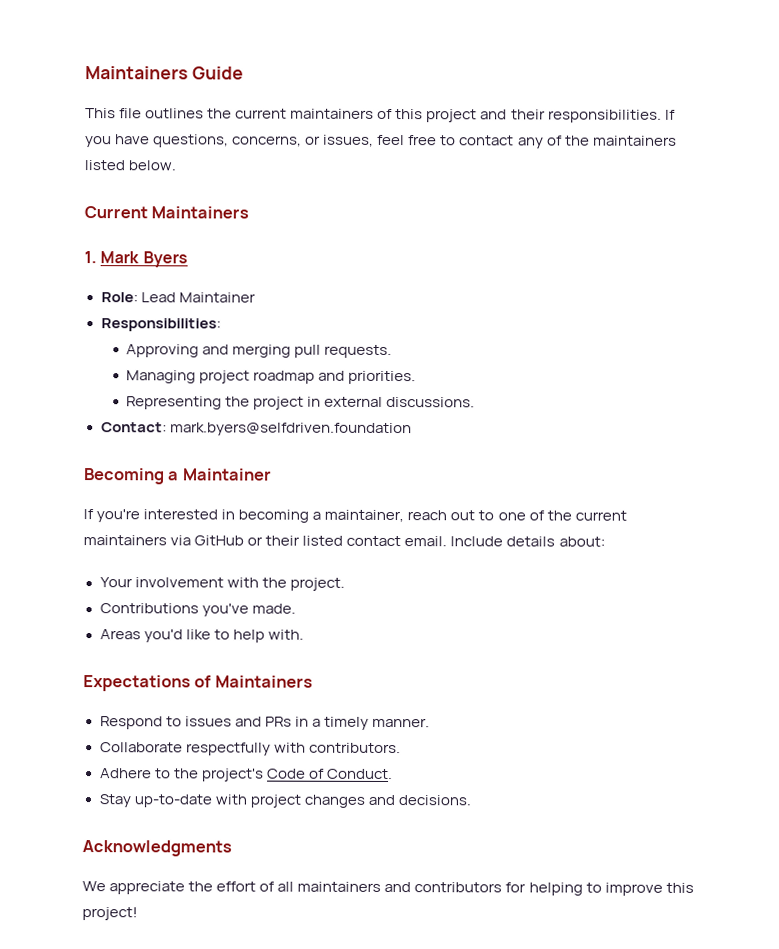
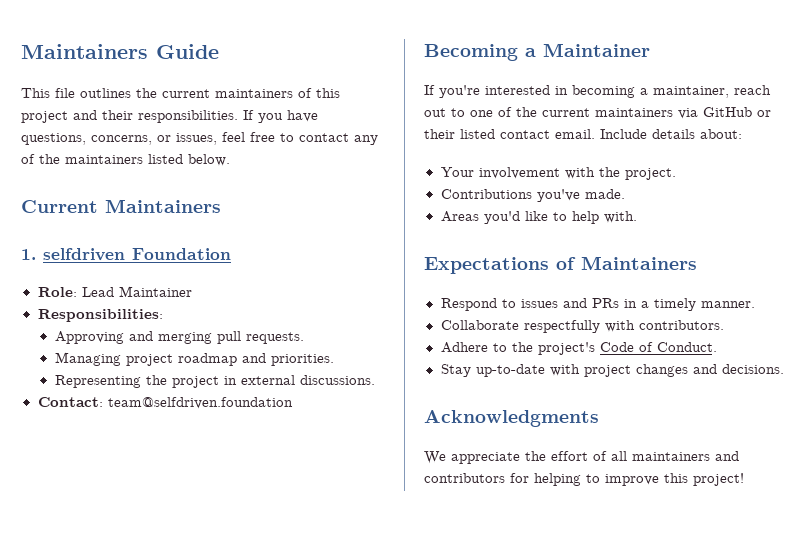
[100,251,188,268] Mark Byers -> [43,248,231,261] selfdriven Foundation
[169,422,412,437] mark.byers@selfdriven.foundation -> [107,397,293,409] team@selfdriven.foundation

